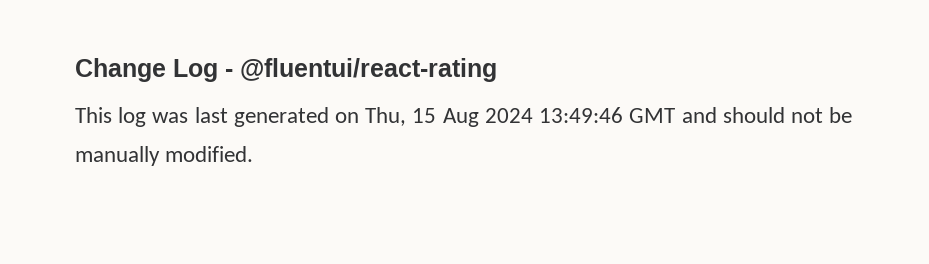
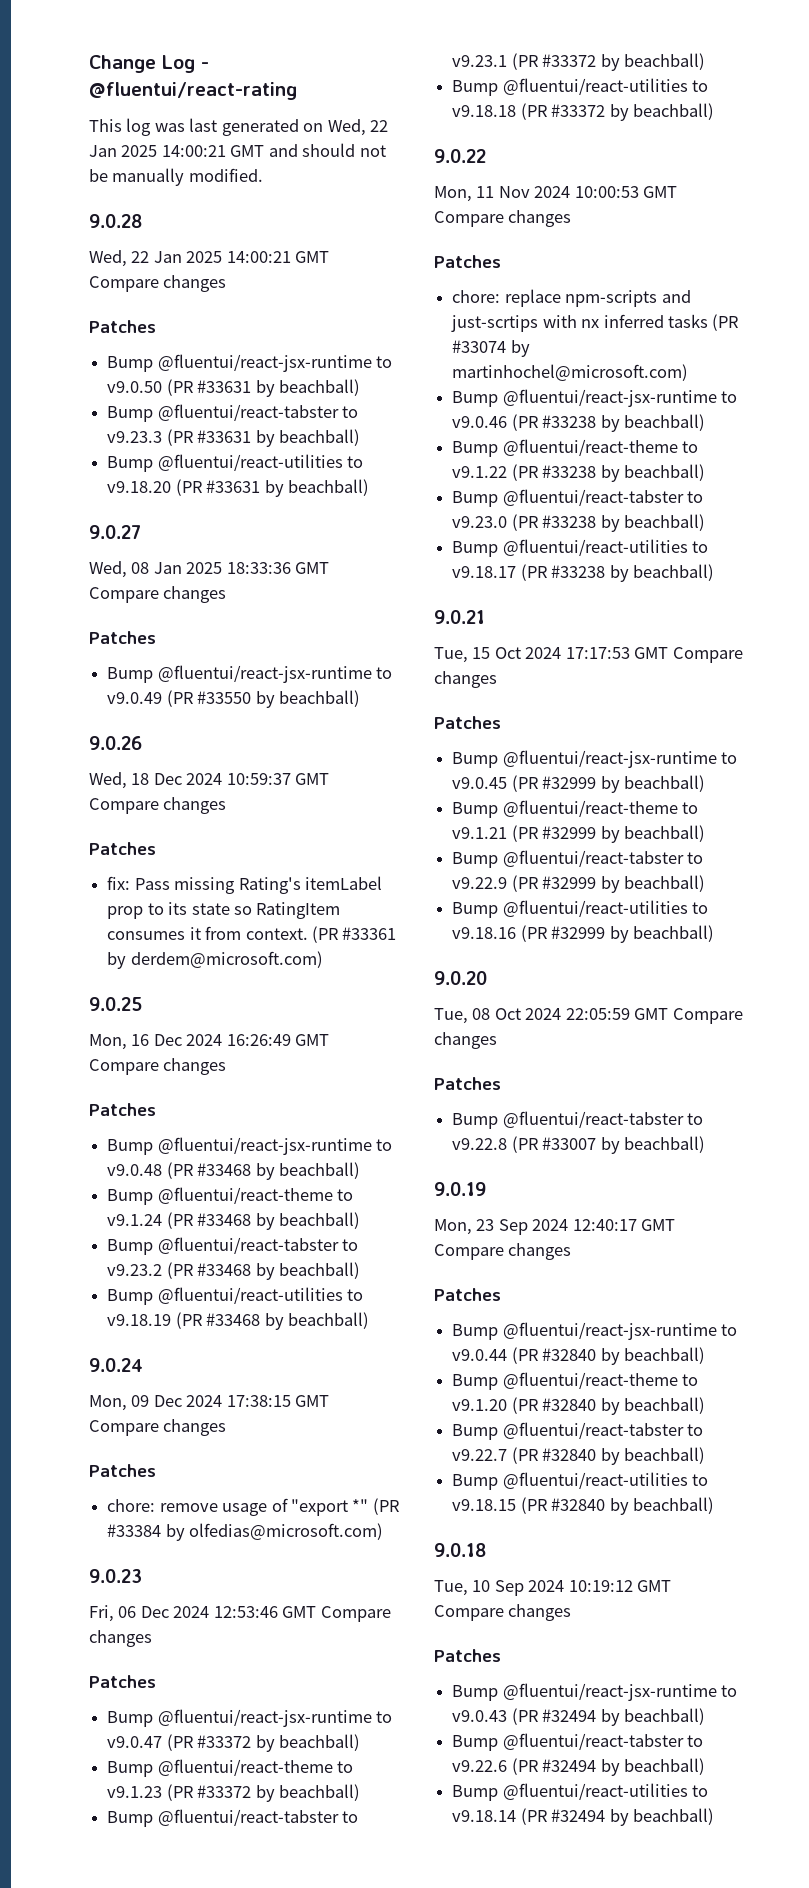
[365,107,624,127] Thu, 15 Aug 2024 13:49:46 -> [327,119,389,136] [89,145,226,157] Wed, 22 Jan 2025 14:00:21
(254, 154) none -> [89,214,142,228] [89,250,330,267] [89,275,227,292] [89,320,156,333] [107,354,393,372] [107,379,360,397] [107,404,359,422] [107,429,360,447] [107,454,364,472] [107,479,369,497] [89,525,141,539] [89,561,330,578] [89,586,227,603] [89,631,156,644] [107,665,393,683] [107,690,360,708] [89,736,142,750] [89,772,330,789] [89,797,227,814] [89,842,156,855] [107,876,382,894] [107,902,341,919] [107,926,397,943] [107,951,323,969] [89,997,142,1011] [89,1034,330,1050] [89,1058,227,1075] [89,1103,156,1116] [107,1137,393,1155] [107,1162,360,1180] [107,1187,354,1205] [107,1212,360,1230] [107,1237,359,1255] [107,1262,360,1280] [107,1287,364,1305] [107,1312,369,1330] [89,1358,143,1372] [89,1395,330,1411] [89,1419,227,1436] [89,1464,156,1477] [107,1498,399,1516] [107,1523,384,1541] [89,1569,142,1583] [89,1605,391,1622] [89,1630,152,1647] [89,1675,156,1688] [107,1709,393,1727] [107,1734,360,1752] [107,1759,354,1777] [107,1784,360,1802] [107,1809,359,1827] [452,53,705,71] [452,78,709,96] [452,103,714,121] [434,149,486,163] [434,186,678,202] [434,210,572,227] [434,255,501,268] [452,289,691,307] [451,314,739,332] [452,340,530,357] [452,364,689,381] [452,389,738,407] [452,414,705,432] [452,439,699,457] [452,464,705,482] [452,489,704,507] [452,514,705,532] [452,539,709,557] [452,564,714,582] [434,610,485,624] [434,647,743,663] [434,671,497,688] [434,716,501,729] [452,750,738,768] [452,775,705,793] [452,800,699,818] [452,825,705,843] [452,850,704,868] [452,875,705,893] [452,900,709,918] [452,925,714,943] [434,971,487,985] [434,1008,743,1024] [434,1032,497,1049] [434,1077,501,1090] [452,1111,704,1129] [452,1136,705,1154] [434,1182,486,1196] [434,1219,676,1235] [434,1243,572,1260] [434,1288,501,1301] [452,1322,738,1340] [452,1347,705,1365] [452,1372,699,1390] [452,1397,705,1415] [452,1422,704,1440] [452,1447,705,1465] [452,1472,709,1490] [452,1497,714,1515] [434,1543,486,1557] [434,1580,672,1596] [434,1604,572,1621] [434,1649,501,1662] [452,1683,738,1701] [452,1708,705,1726] [452,1733,704,1751] [452,1758,705,1776] [452,1783,709,1801] [452,1808,714,1826] // 9.0.28 // Wed, 22 Jan 2025 14:00:21 GMT Compare changes // Patches // Bump @fluentui/react-jsx-runtime to v9.0.50 (PR #33631 by beachball) // Bump @fluentui/react-tabster to v9.23.3 (PR #33631 by beachball) // Bump @fluentui/react-utilities to v9.18.20 (PR #33631 by beachball) // 9.0.27 // Wed, 08 Jan 2025 18:33:36 GMT Compare changes // Patches // Bump @fluentui/react-jsx-runtime to v9.0.49 (PR #33550 by beachball) // 9.0.26 // Wed, 18 Dec 2024 10:59:37 GMT Compare changes // Patches // fix: Pass missing Rating's itemLabel prop to its state so RatingItem consumes it from context. (PR #33361 by derdem@microsoft.com) // 9.0.25 // Mon, 16 Dec 2024 16:26:49 GMT Compare changes // Patches // Bump @fluentui/react-jsx-runtime to v9.0.48 (PR #33468 by beachball) // Bump @fluentui/react-theme to v9.1.24 (PR #33468 by beachball) // Bump @fluentui/react-tabster to v9.23.2 (PR #33468 by beachball) // Bump @fluentui/react-utilities to v9.18.19 (PR #33468 by beachball) // 9.0.24 // Mon, 09 Dec 2024 17:38:15 GMT Compare changes // Patches // chore: remove usage of "export *" (PR #33384 by olfedias@microsoft.com) // 9.0.23 // Fri, 06 Dec 2024 12:53:46 GMT Compare changes // Patches // Bump @fluentui/react-jsx-runtime to v9.0.47 (PR #33372 by beachball) // Bump @fluentui/react-theme to v9.1.23 (PR #33372 by beachball) // Bump @fluentui/react-tabster to v9.23.1 (PR #33372 by beachball) // Bump @fluentui/react-utilities to v9.18.18 (PR #33372 by beachball) // 9.0.22 // Mon, 11 Nov 2024 10:00:53 GMT Compare changes // Patches // chore: replace npm-scripts and just-scrtips with nx inferred tasks (PR #33074 by martinhochel@microsoft.com) // Bump @fluentui/react-jsx-runtime to v9.0.46 (PR #33238 by beachball) // Bump @fluentui/react-theme to v9.1.22 (PR #33238 by beachball) // Bump @fluentui/react-tabster to v9.23.0 (PR #33238 by beachball) // Bump @fluentui/react-utilities to v9.18.17 (PR #33238 by beachball) // 9.0.21 // Tue, 15 Oct 2024 17:17:53 GMT Compare changes // Patches // Bump @fluentui/react-jsx-runtime to v9.0.45 (PR #32999 by beachball) // Bump @fluentui/react-theme to v9.1.21 (PR #32999 by beachball) // Bump @fluentui/react-tabster to v9.22.9 (PR #32999 by beachball) // Bump @fluentui/react-utilities to v9.18.16 (PR #32999 by beachball) // 9.0.20 // Tue, 08 Oct 2024 22:05:59 GMT Compare changes // Patches // Bump @fluentui/react-tabster to v9.22.8 (PR #33007 by beachball) // 9.0.19 // Mon, 23 Sep 2024 12:40:17 GMT Compare changes // Patches // Bump @fluentui/react-jsx-runtime to v9.0.44 (PR #32840 by beachball) // Bump @fluentui/react-theme to v9.1.20 (PR #32840 by beachball) // Bump @fluentui/react-tabster to v9.22.7 (PR #32840 by beachball) // Bump @fluentui/react-utilities to v9.18.15 (PR #32840 by beachball) // 9.0.18 // Tue, 10 Sep 2024 10:19:12 GMT Compare changes // Patches // Bump @fluentui/react-jsx-runtime to v9.0.43 (PR #32494 by beachball) // Bump @fluentui/react-tabster to v9.22.6 (PR #32494 by beachball) // Bump @fluentui/react-utilities to v9.18.14 (PR #32494 by beachball)

